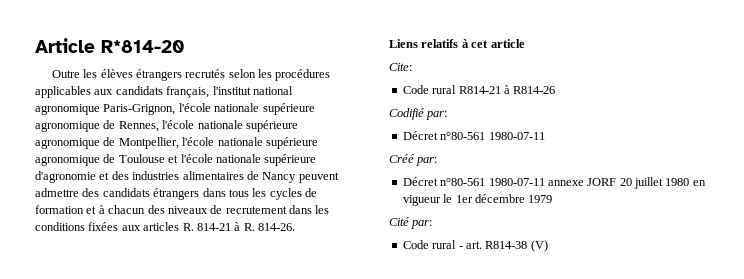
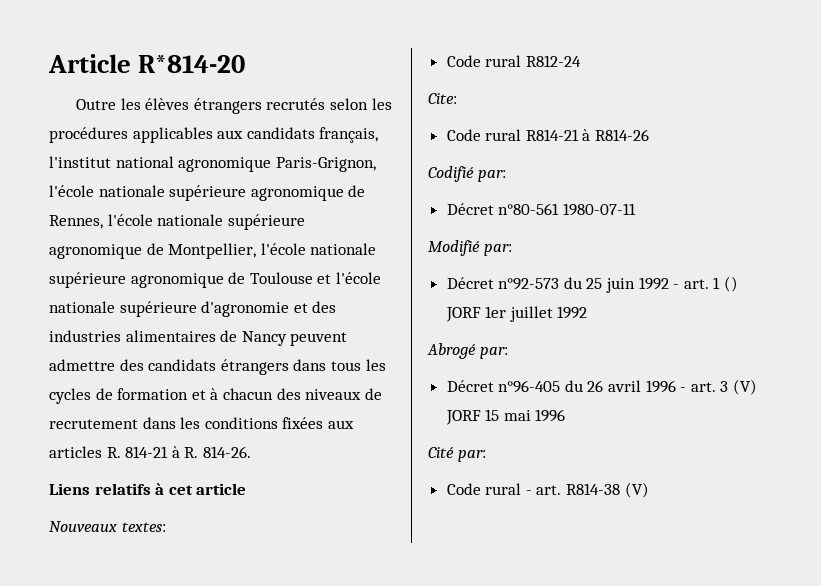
(525, 43) none -> [49,521,166,532] [446,55,581,67] // Nouveaux textes: // Code rural R812-24
[389,154,438,166] [402,177,706,189] [402,194,553,206] Créé par: // Décret n°80-561 1980-07-11 annexe JORF 20 juillet 1980 en vigueur le 1er décembre 1979 -> [428,240,512,256] [446,276,739,293] [445,306,588,322] [427,343,508,359] [446,379,758,395] [445,409,566,425] Modifié par: // Décret n°92-573 du 25 juin 1992 - art. 1 () JORF 1er juillet 1992 // Abrogé par: // Décret n°96-405 du 26 avril 1996 - art. 3 (V) JORF 15 mai 1996

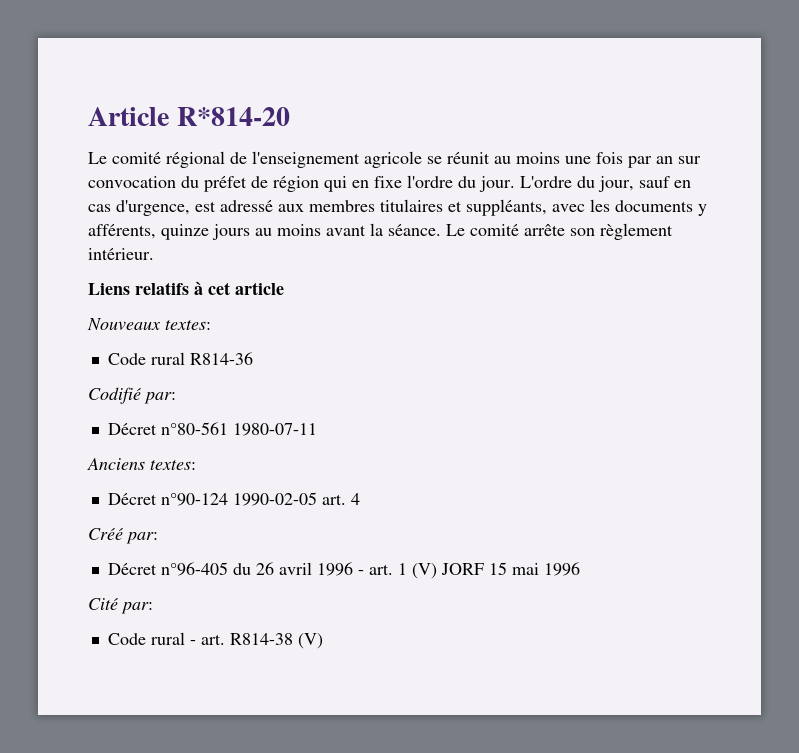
[76,98,392,114] [49,127,379,143] [49,156,376,172] [49,185,366,201] [49,214,305,230] [49,243,377,259] [49,272,381,288] [49,301,337,317] [49,330,348,346] [49,359,386,375] [49,388,382,404] [49,417,354,429] [49,446,251,458] Outre les élèves étrangers recrutés selon les procédures applicables aux candidats français, l'institut national agronomique Paris-Grignon, l'école nationale supérieure agronomique de Rennes, l'école nationale supérieure agronomique de Montpellier, l'école nationale supérieure agronomique de Toulouse et l'école nationale supérieure d'agronomie et des industries alimentaires de Nancy peuvent admettre des candidats étrangers dans tous les cycles de formation et à chacun des niveaux de recrutement dans les conditions fixées aux articles R. 814-21 à R. 814-26. -> [88,151,701,168] [88,175,691,192] [88,199,707,216] [88,223,673,240] [88,248,154,260] Le comité régional de l'enseignement agricole se réunit au moins une fois par an sur convocation du préfet de région qui en fixe l'ordre du jour. L'ordre du jour, sauf en cas d'urgence, est adressé aux membres titulaires et suppléants, avec les documents y afférents, quinze jours au moins avant la séance. Le comité arrête son règlement intérieur.
[525,55,581,67] [428,93,457,104] [446,129,650,141] R812-24 // Cite: // Code rural R814-21 à R814-26 -> [189,352,253,365] R814-36
[428,240,512,256] [446,276,739,293] [445,306,588,322] [427,343,476,359] Modifié par: // Décret n°92-573 du 25 juin 1992 - art. 1 () JORF 1er juillet 1992 // Abrogé -> [87,458,196,470] [107,492,360,506] [88,528,123,540] Anciens textes: // Décret n°90-124 1990-02-05 art. 4 // Créé
[720,381,729,392] 3 -> [397,563,407,575] 1

